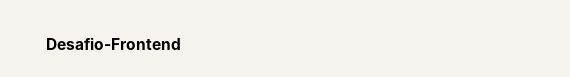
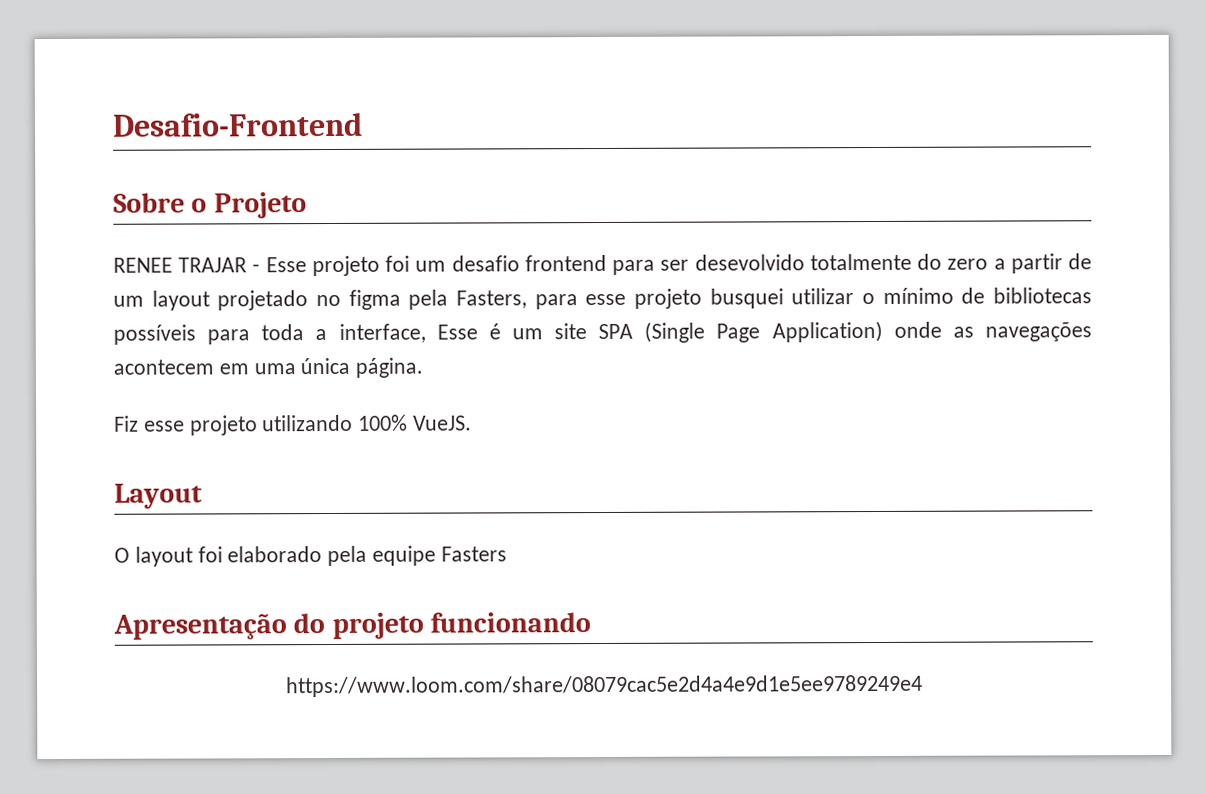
(181, 43) none -> [113,192,307,219] [113,253,1092,277] [113,287,1092,311] [113,320,1092,345] [113,357,424,378] [114,414,473,436] [114,483,203,509] [114,545,507,567] [113,612,592,640] [286,674,923,698] // Sobre o Projeto // RENEE TRAJAR - Esse projeto foi um desafio frontend para ser desevolvido totalmente do zero a partir de um layout projetado no figma pela Fasters, para esse projeto busquei utilizar o mínimo de bibliotecas possíveis para toda a interface, Esse é um site SPA (Single Page Application) onde as navegações acontecem em uma única página. // Fiz esse projeto utilizando 100% VueJS. // Layout // O layout foi elaborado pela equipe Fasters // Apresentação do projeto funcionando // https://www.loom.com/share/08079cac5e2d4a4e9d1e5ee9789249e4

